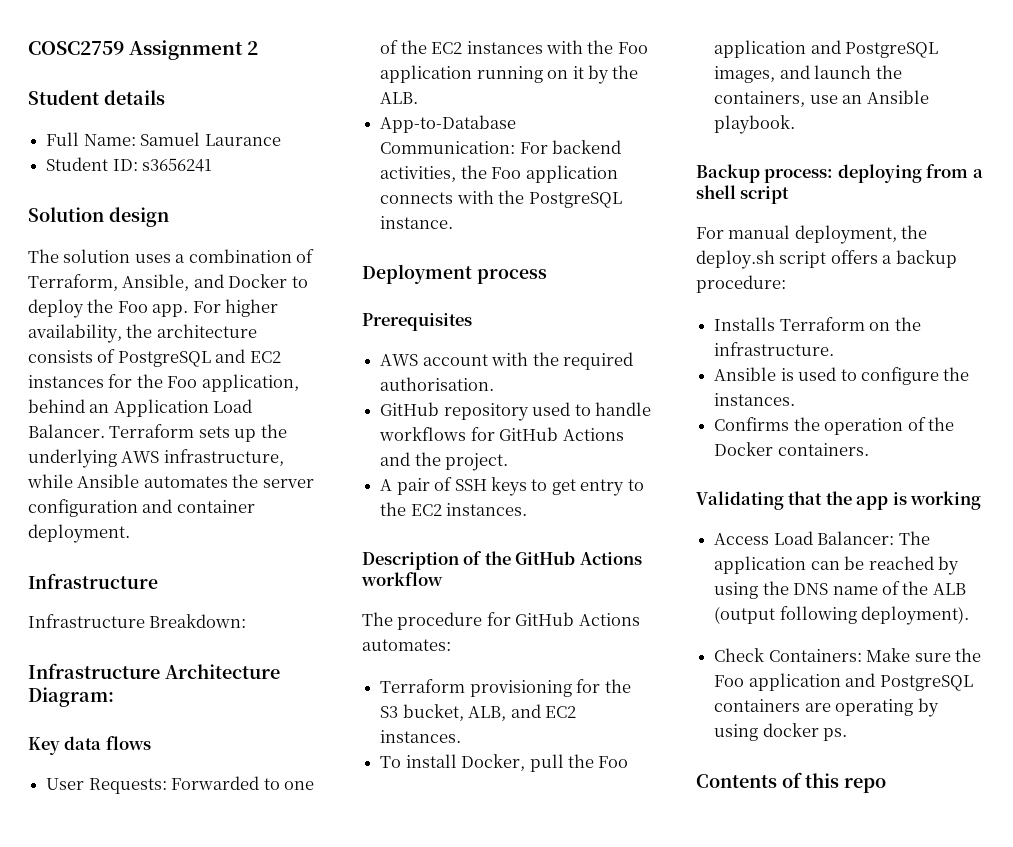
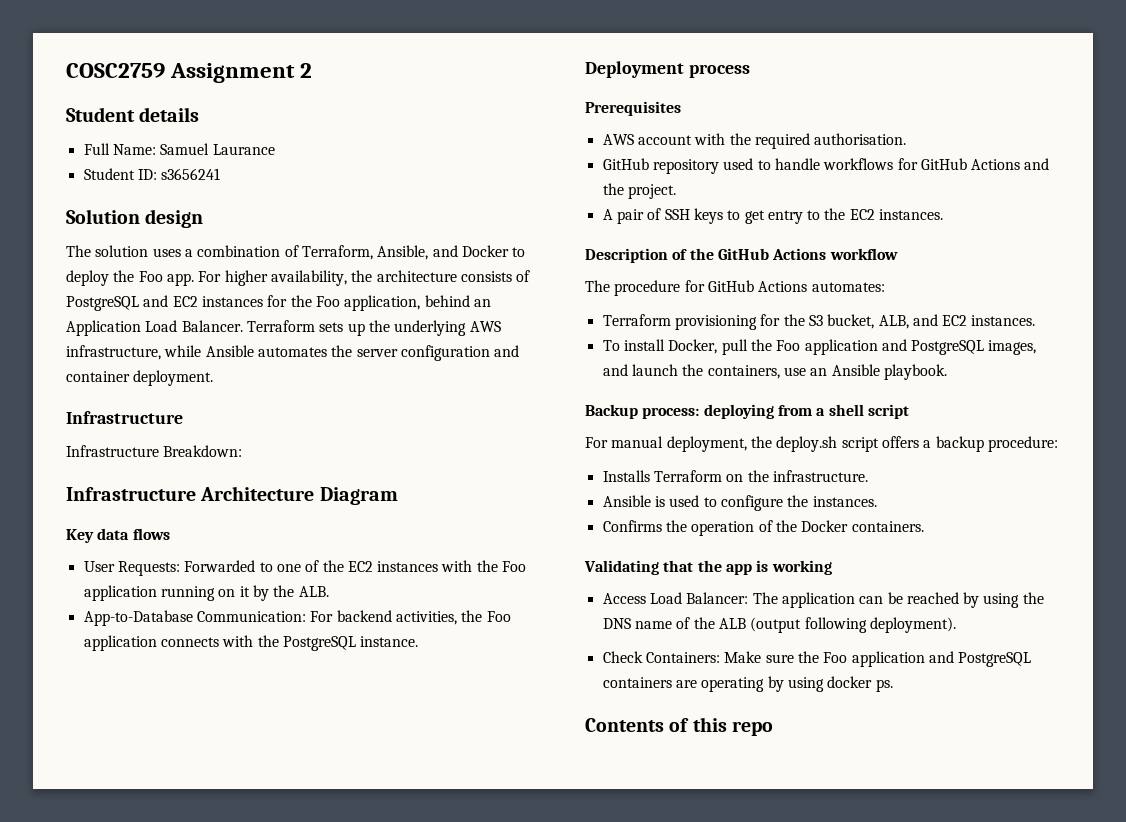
[28,687,114,707] Diagram: -> [319,487,398,505] Diagram

